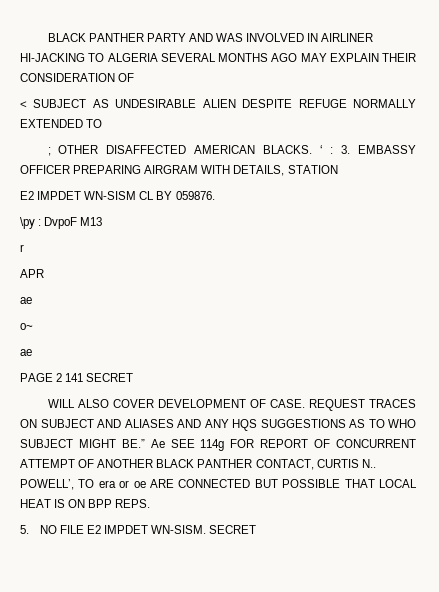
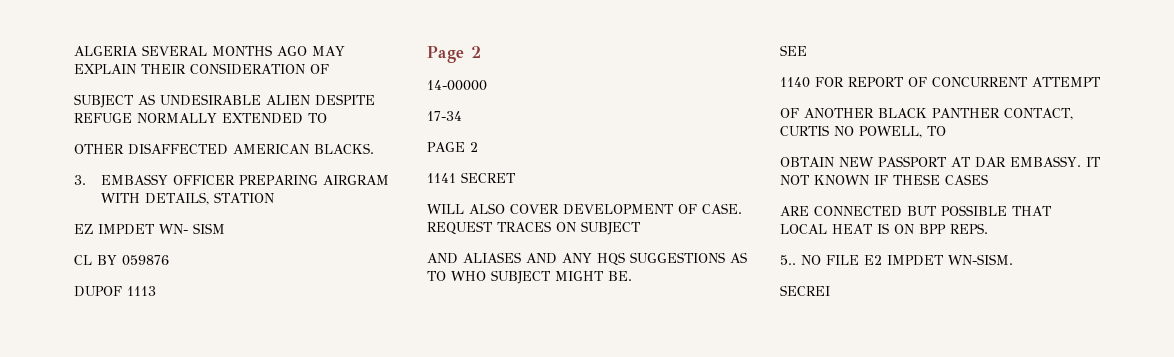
[47,33,374,42] [20,53,105,62] BLACK PANTHER PARTY AND WAS INVOLVED IN AIRLINER HI-JACKING TO -> (74, 51) none
[20,101,27,108] < -> (329, 69) none
[47,147,51,156] ; -> (327, 118) none
[319,145,334,154] ‘ : -> (374, 148) //
[20,191,215,200] [20,217,103,229] [20,244,24,252] [20,269,44,278] [20,297,32,304] [20,323,33,330] [20,349,32,356] E2 IMPDET WN-SISM CL BY 059876. // \py : DvpoF M13 // r // APR // ae // o~ // ae -> [74,223,225,235] [74,255,169,266] [74,286,156,297] [427,46,481,63] [427,80,487,91] [427,111,462,121] EZ IMPDET WN- SISM // CL BY 059876 // DUPOF 1113 // Page 2 // 14-00000 // 17-34
[65,373,84,382] 141 -> [427,173,456,183] // 1141
(94, 423) none -> (641, 228) //
[121,439,165,448] BE.” Ae -> [608,271,632,281] BE. //
[200,439,225,451] 114g -> [780,77,810,88] // 1140
(75, 463) none -> (1101, 82) //
[361,459,376,468] [20,479,146,490] N.. POWELL’, TO era or oe -> [834,126,946,138] [780,156,1101,168] [780,174,988,185] NO POWELL, TO // OBTAIN NEW PASSPORT AT DAR EMBASSY. IT NOT KNOWN IF THESE CASES //
[20,525,29,534] 5. -> [780,255,796,265] 5..
[209,525,257,534] SECRET -> [780,285,830,296] // SECREI

